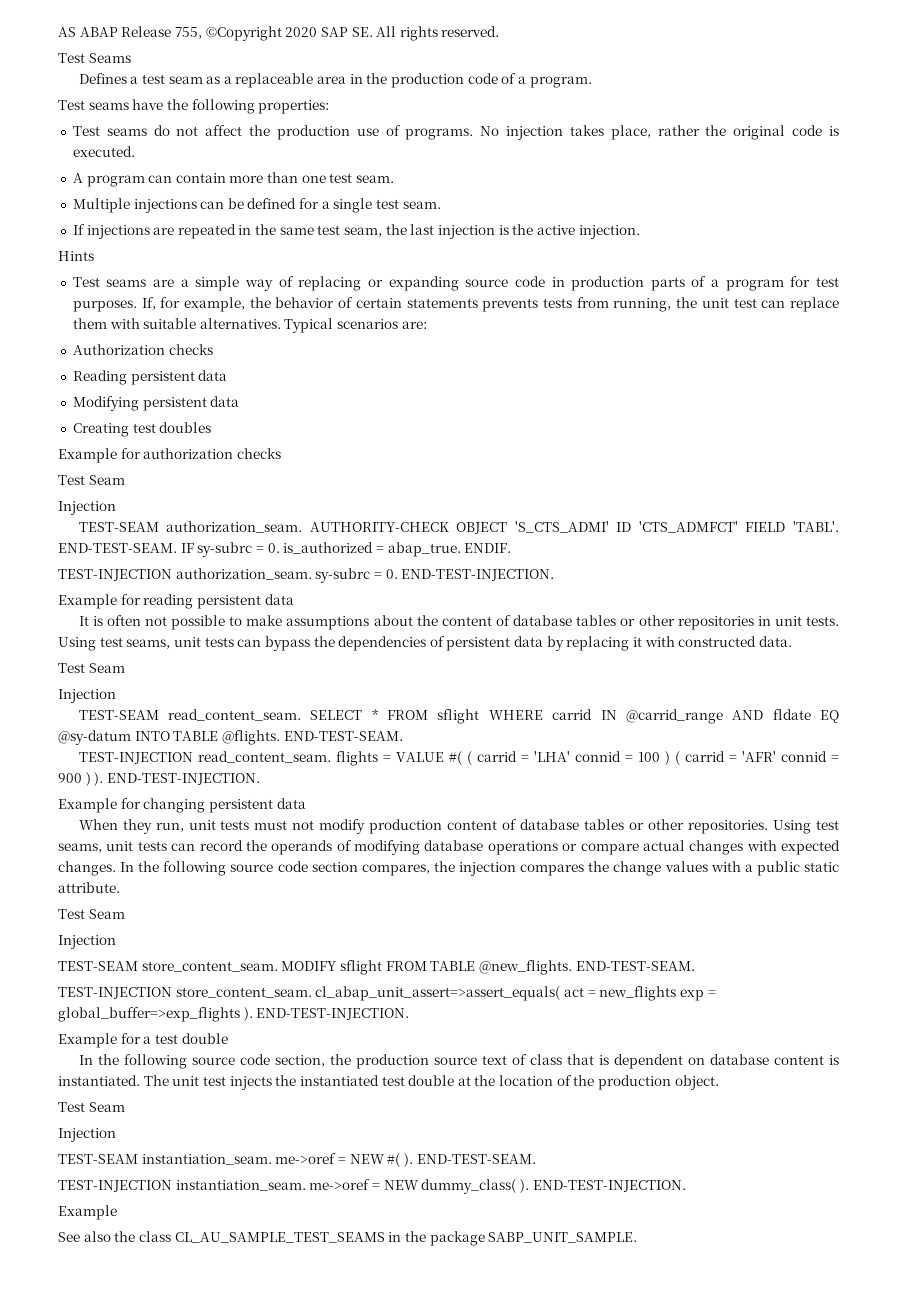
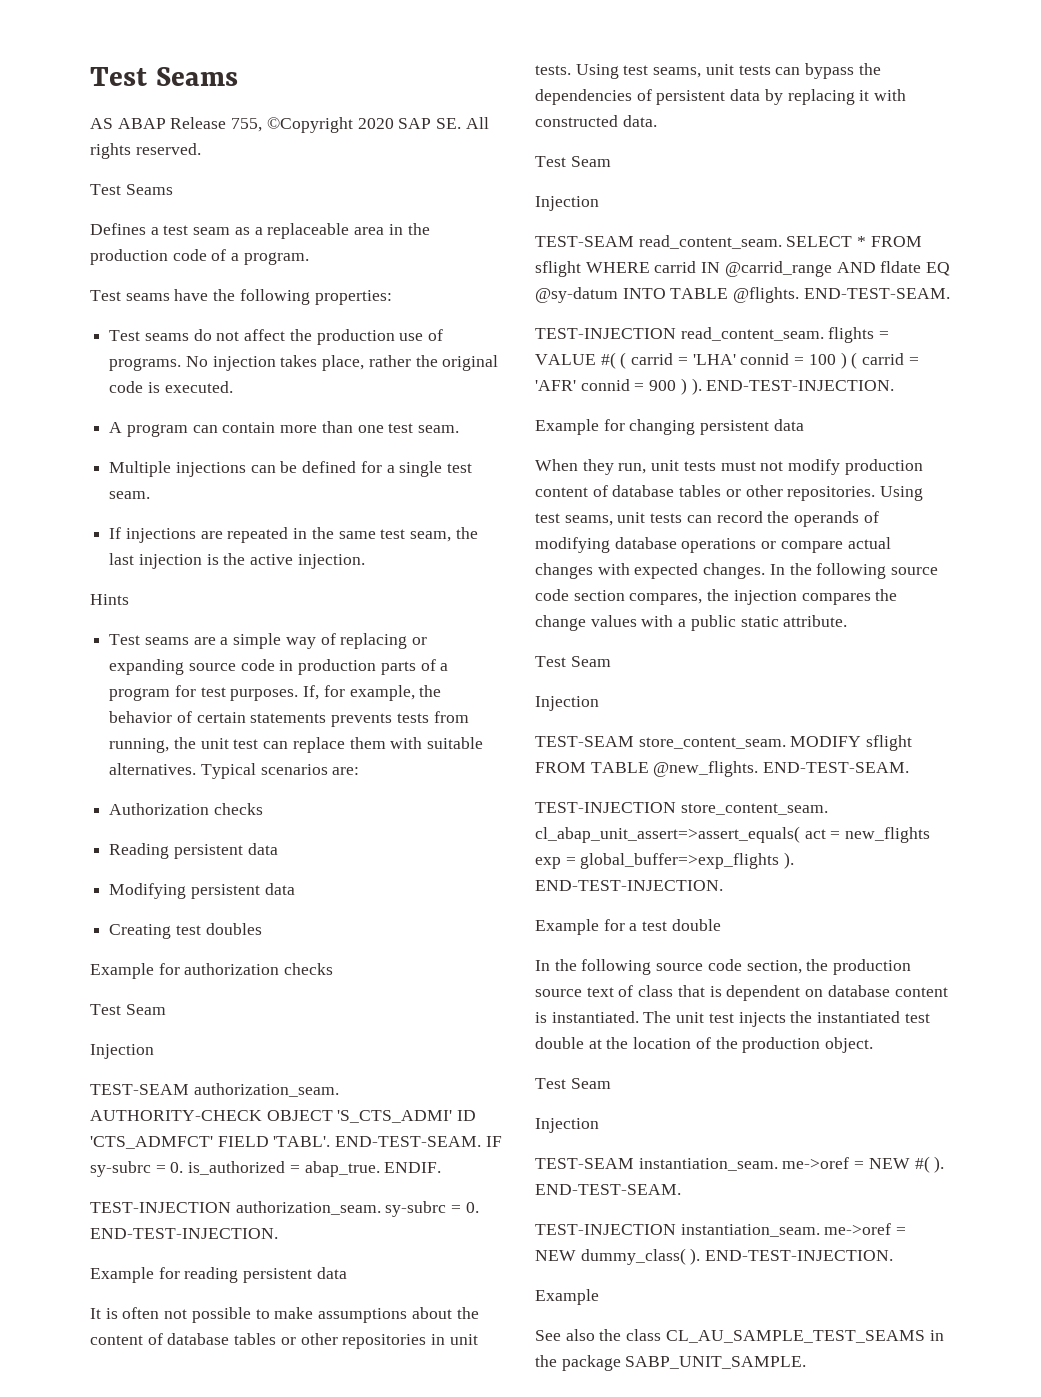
(58, 32) none -> [90,67,238,86] Test Seams //

